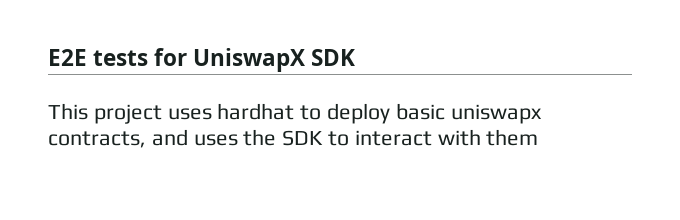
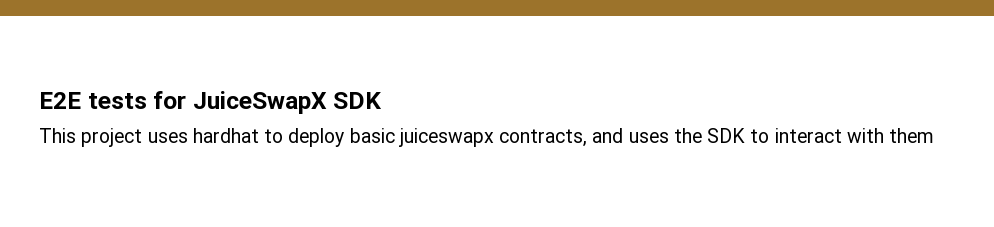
[193,48,306,72] UniswapX -> [192,91,327,114] JuiceSwapX
[450,104,542,124] uniswapx -> [398,128,494,147] juiceswapx

